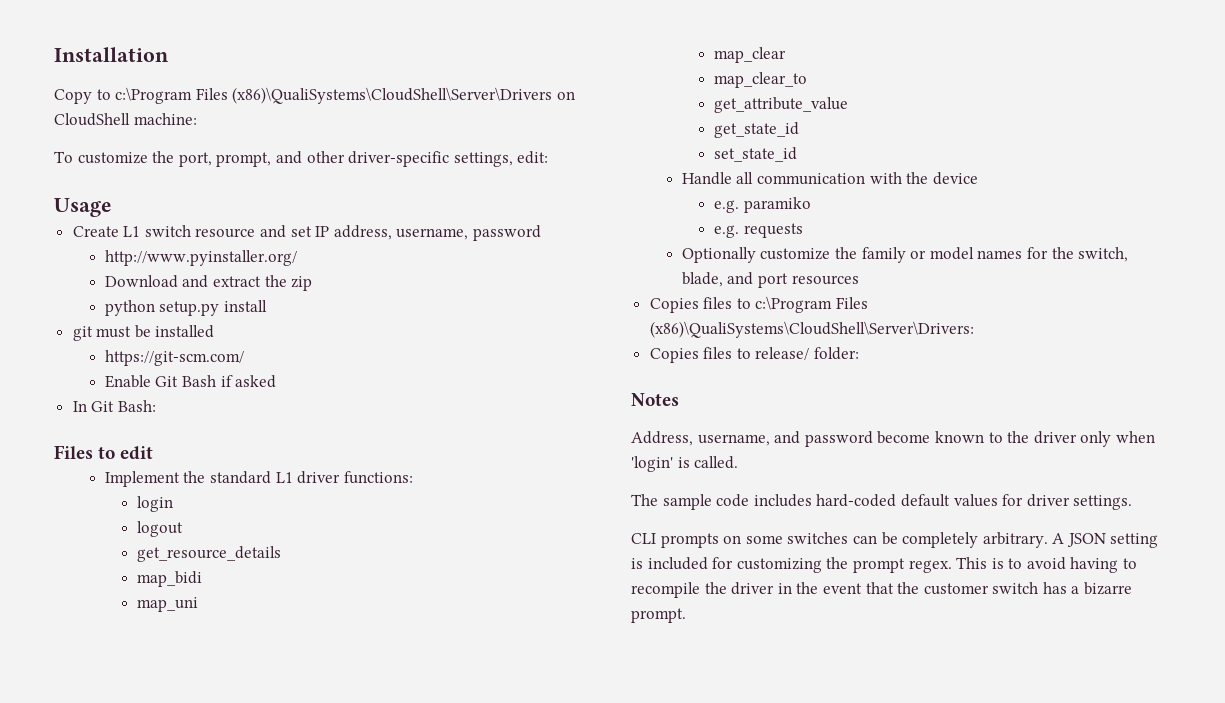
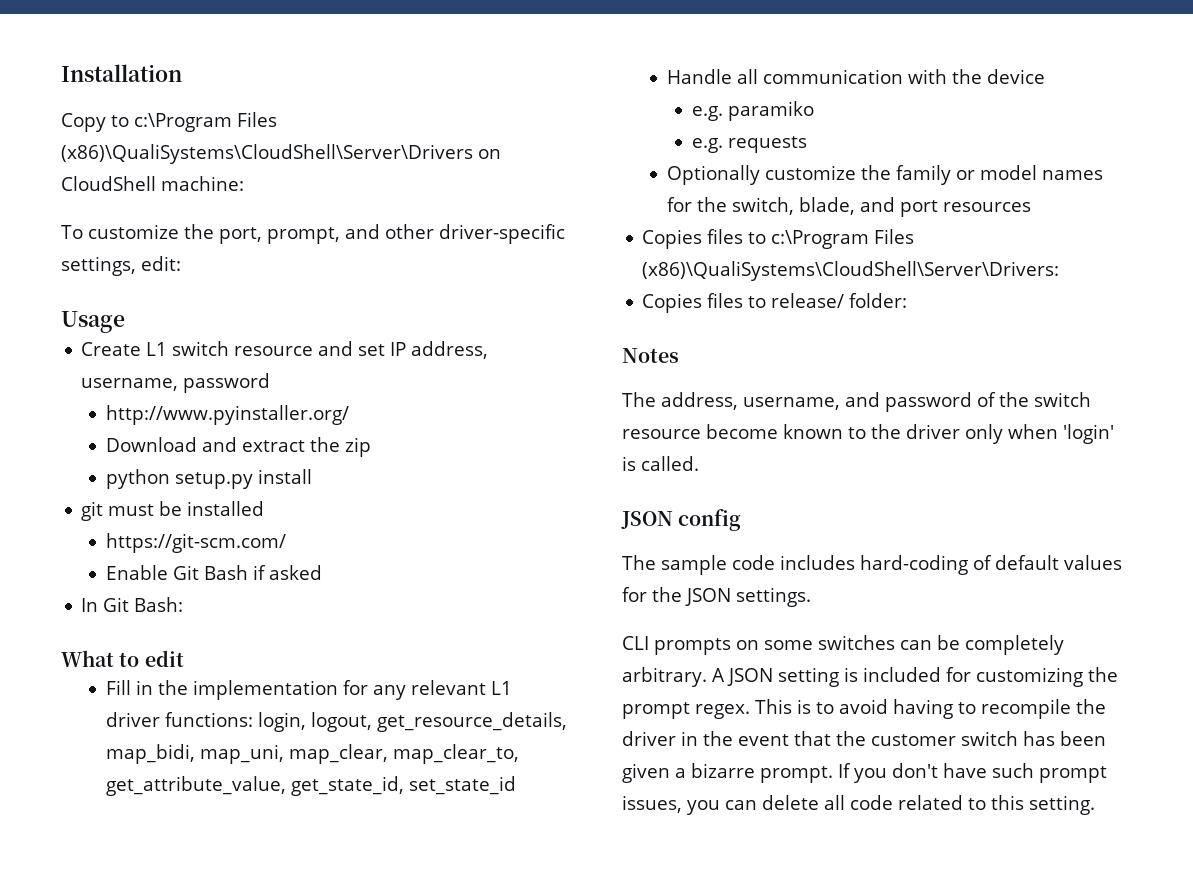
[54,445,93,459] Files -> [61,650,114,667] What
[104,471,413,487] [136,496,173,512] [136,521,183,537] [136,546,281,562] [136,571,202,587] [136,597,198,612] [713,47,786,63] [713,72,807,88] [713,97,848,113] [713,122,799,138] Implement the standard L1 driver functions: // login // logout // get_resource_details // map_bidi // map_uni // map_clear // map_clear_to // get_attribute_value // get_state_id // -> [106,680,513,700] [106,712,568,732] [106,744,520,764] [106,776,405,796] Fill in the implementation for any relevant L1 driver functions: login, logout, get_resource_details, map_bidi, map_uni, map_clear, map_clear_to, get_attribute_value, get_state_id,
[631,431,693,446] Address, -> [622,392,738,410] The address,
(873, 439) none -> [977,392,1091,407] [622,429,701,439] of the switch resource
(739, 462) none -> [621,509,742,531] // JSON config
[816,494,897,507] hard-coded -> [860,555,992,575] hard-coding of
[1026,494,1070,507] driver -> [652,587,731,606] the JSON
(1067, 588) none -> [1060,731,1106,746] [622,763,670,783] been given
(686, 615) none -> [838,763,1107,783] [622,795,1095,815] If you don't have such prompt issues, you can delete all code related to this setting.

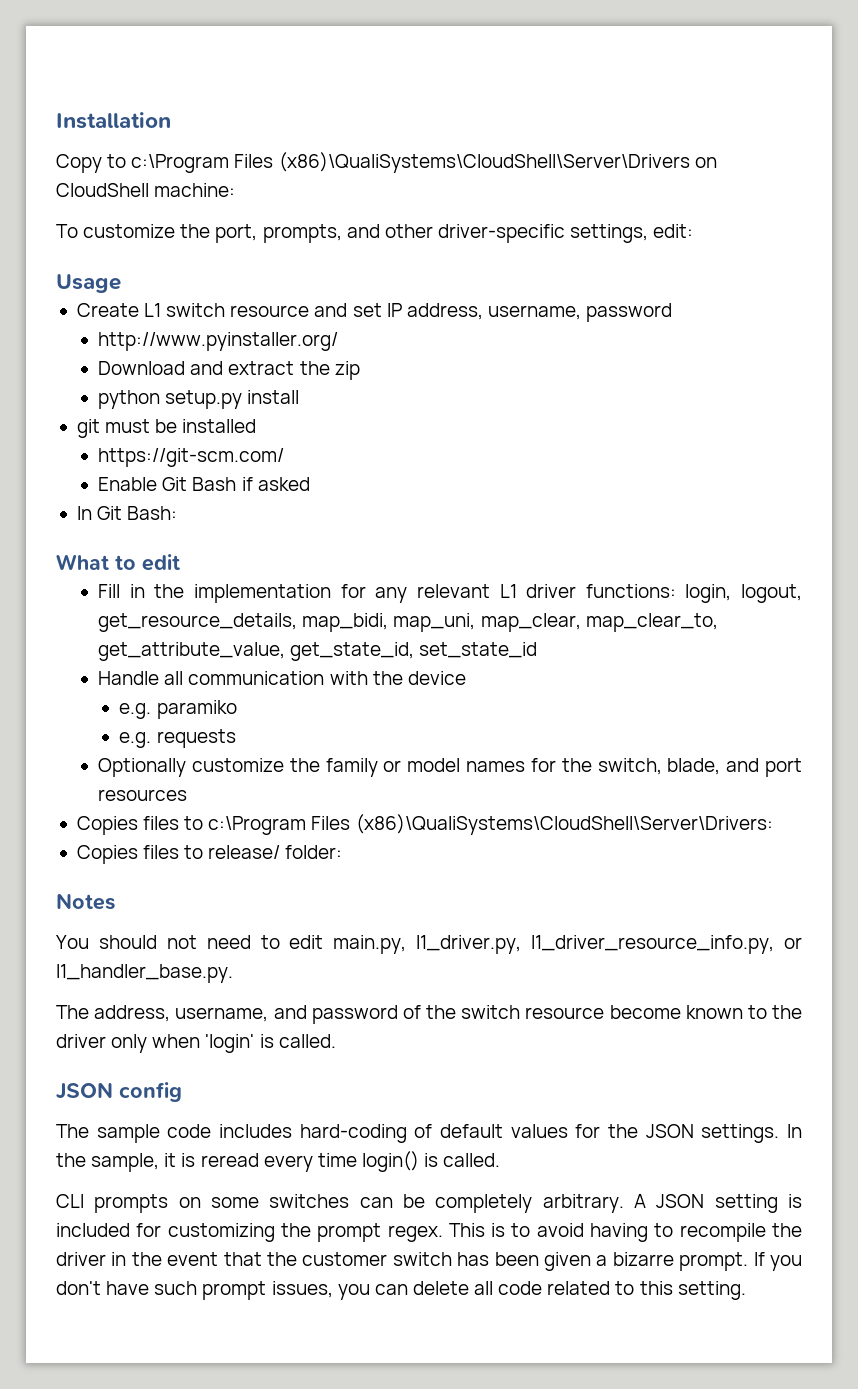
[266,227,340,244] prompt, -> [262,224,342,243] prompts,
(679, 355) none -> [56,935,803,954] [56,964,233,983] // You should not need to edit main.py, l1_driver.py, l1_driver_resource_info.py, or l1_handler_base.py.
(811, 597) none -> [786,1124,802,1138] [56,1151,501,1172] In the sample, it is reread every time login() is called.

